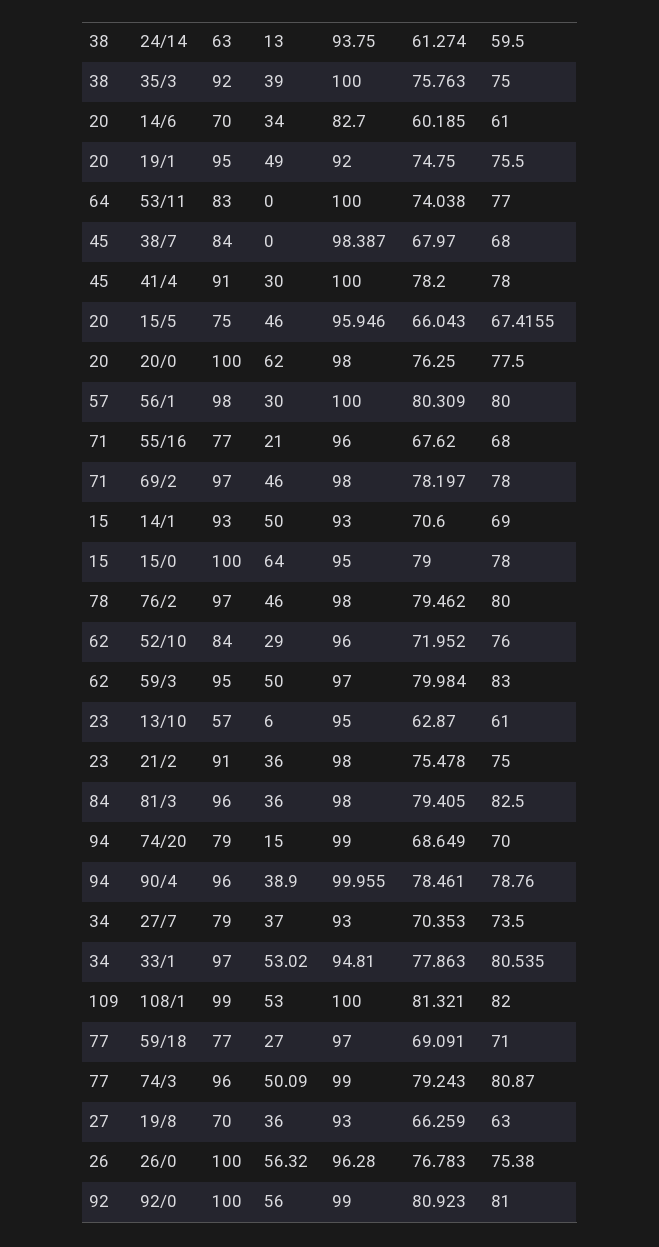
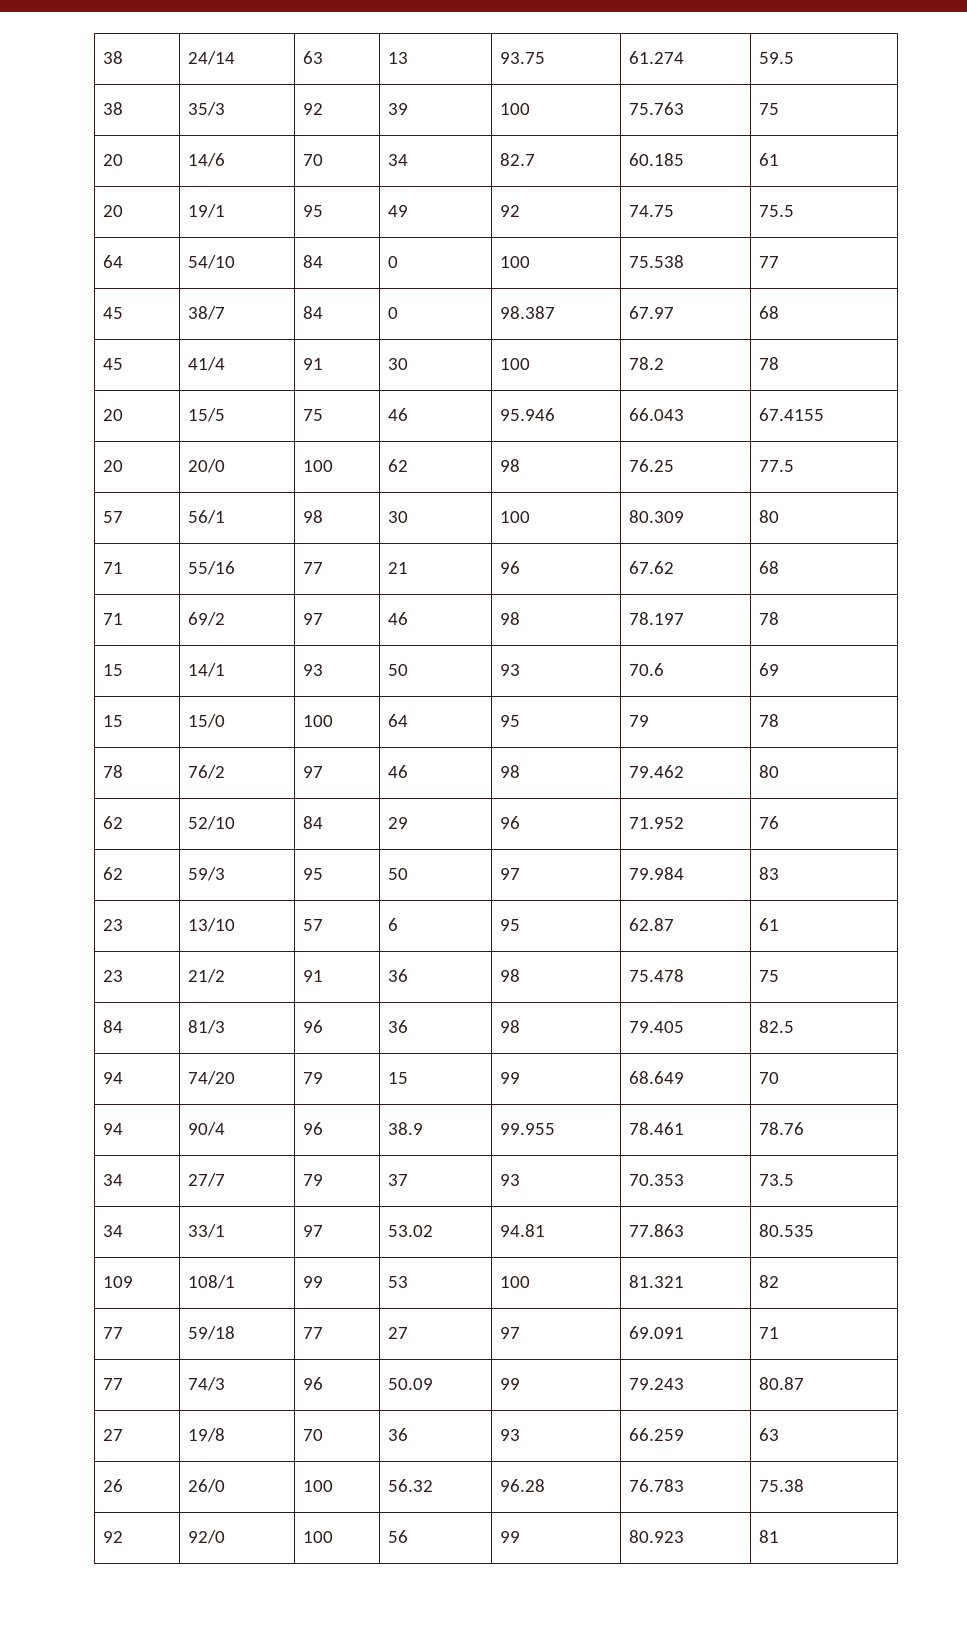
[140,195,188,208] [212,195,233,207] 53/11 | 83 -> [187,255,235,269] [302,255,323,268] 54/10 | 84
[412,195,467,207] 74.038 -> [628,255,684,268] 75.538

